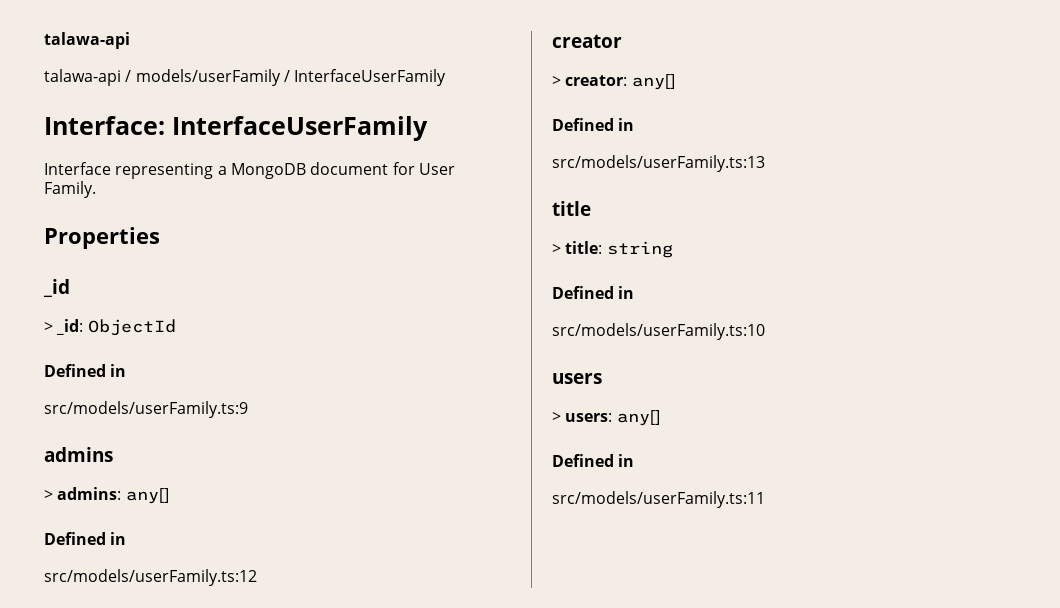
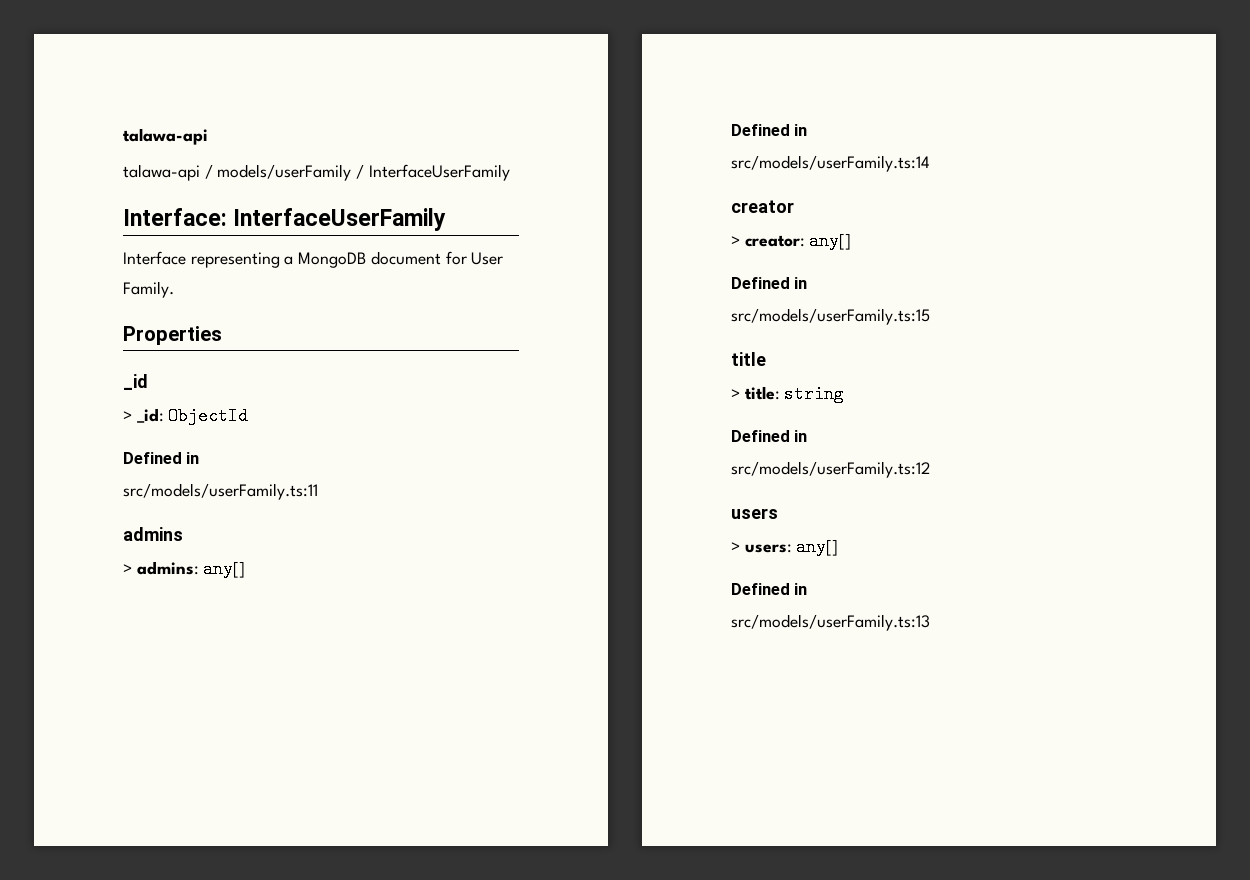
[44,401,248,418] src/models/userFamily.ts:9 -> [123,483,318,500] src/models/userFamily.ts:11
[44,569,257,586] src/models/userFamily.ts:12 -> [731,155,930,172] src/models/userFamily.ts:14
[552,155,765,172] src/models/userFamily.ts:13 -> [731,308,930,325] src/models/userFamily.ts:15
[552,323,765,340] src/models/userFamily.ts:10 -> [731,461,930,478] src/models/userFamily.ts:12
[552,491,765,508] src/models/userFamily.ts:11 -> [731,614,930,631] src/models/userFamily.ts:13

